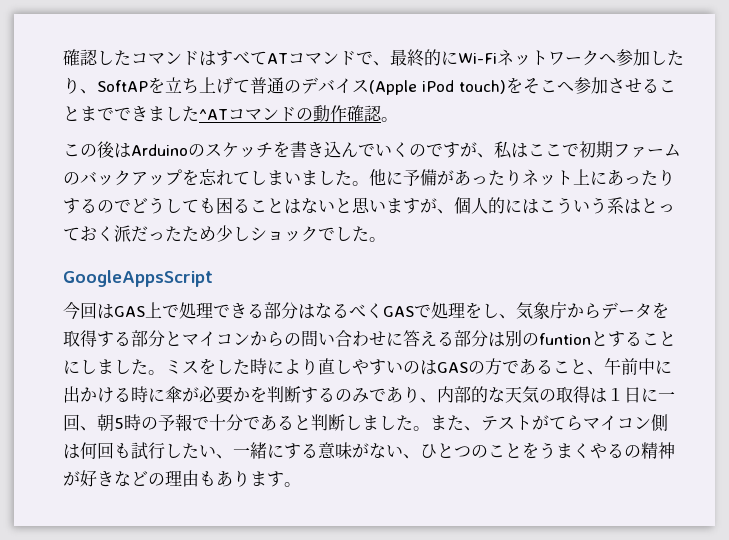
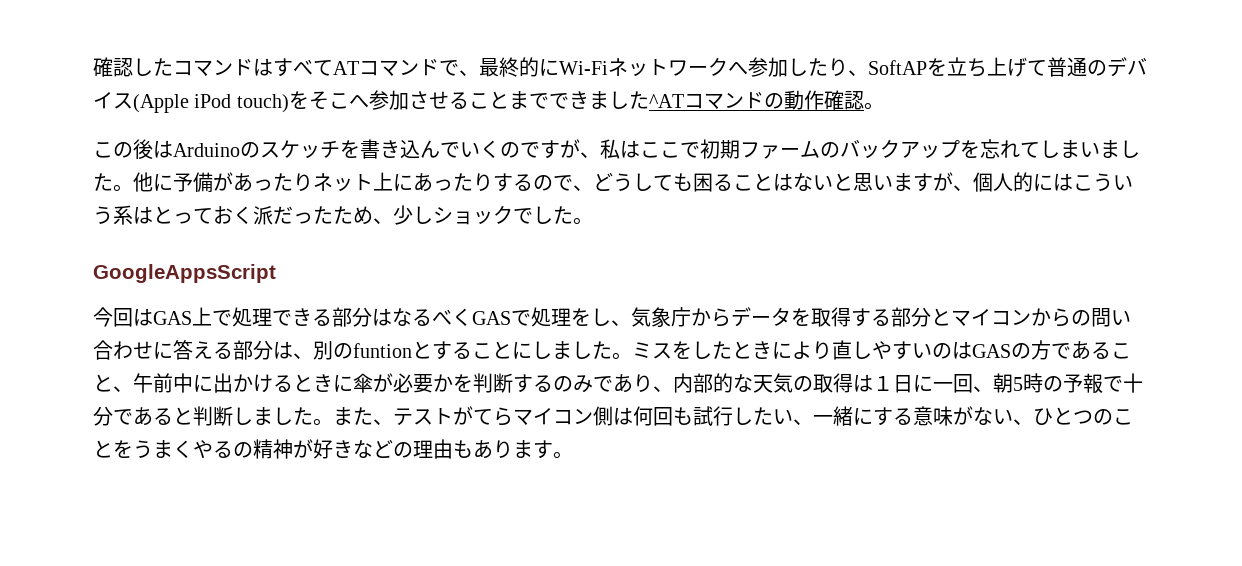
(131, 206) none -> [573,185,593,191] 、
(216, 233) none -> [373,218,393,224] 、
(505, 339) none -> [293,353,313,359] 、
[250,358,267,375] 時 -> [732,341,772,359] とき
[131,386,148,403] 時 -> [293,374,333,392] とき

